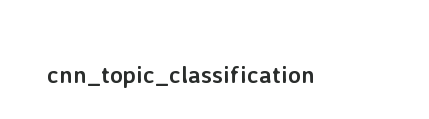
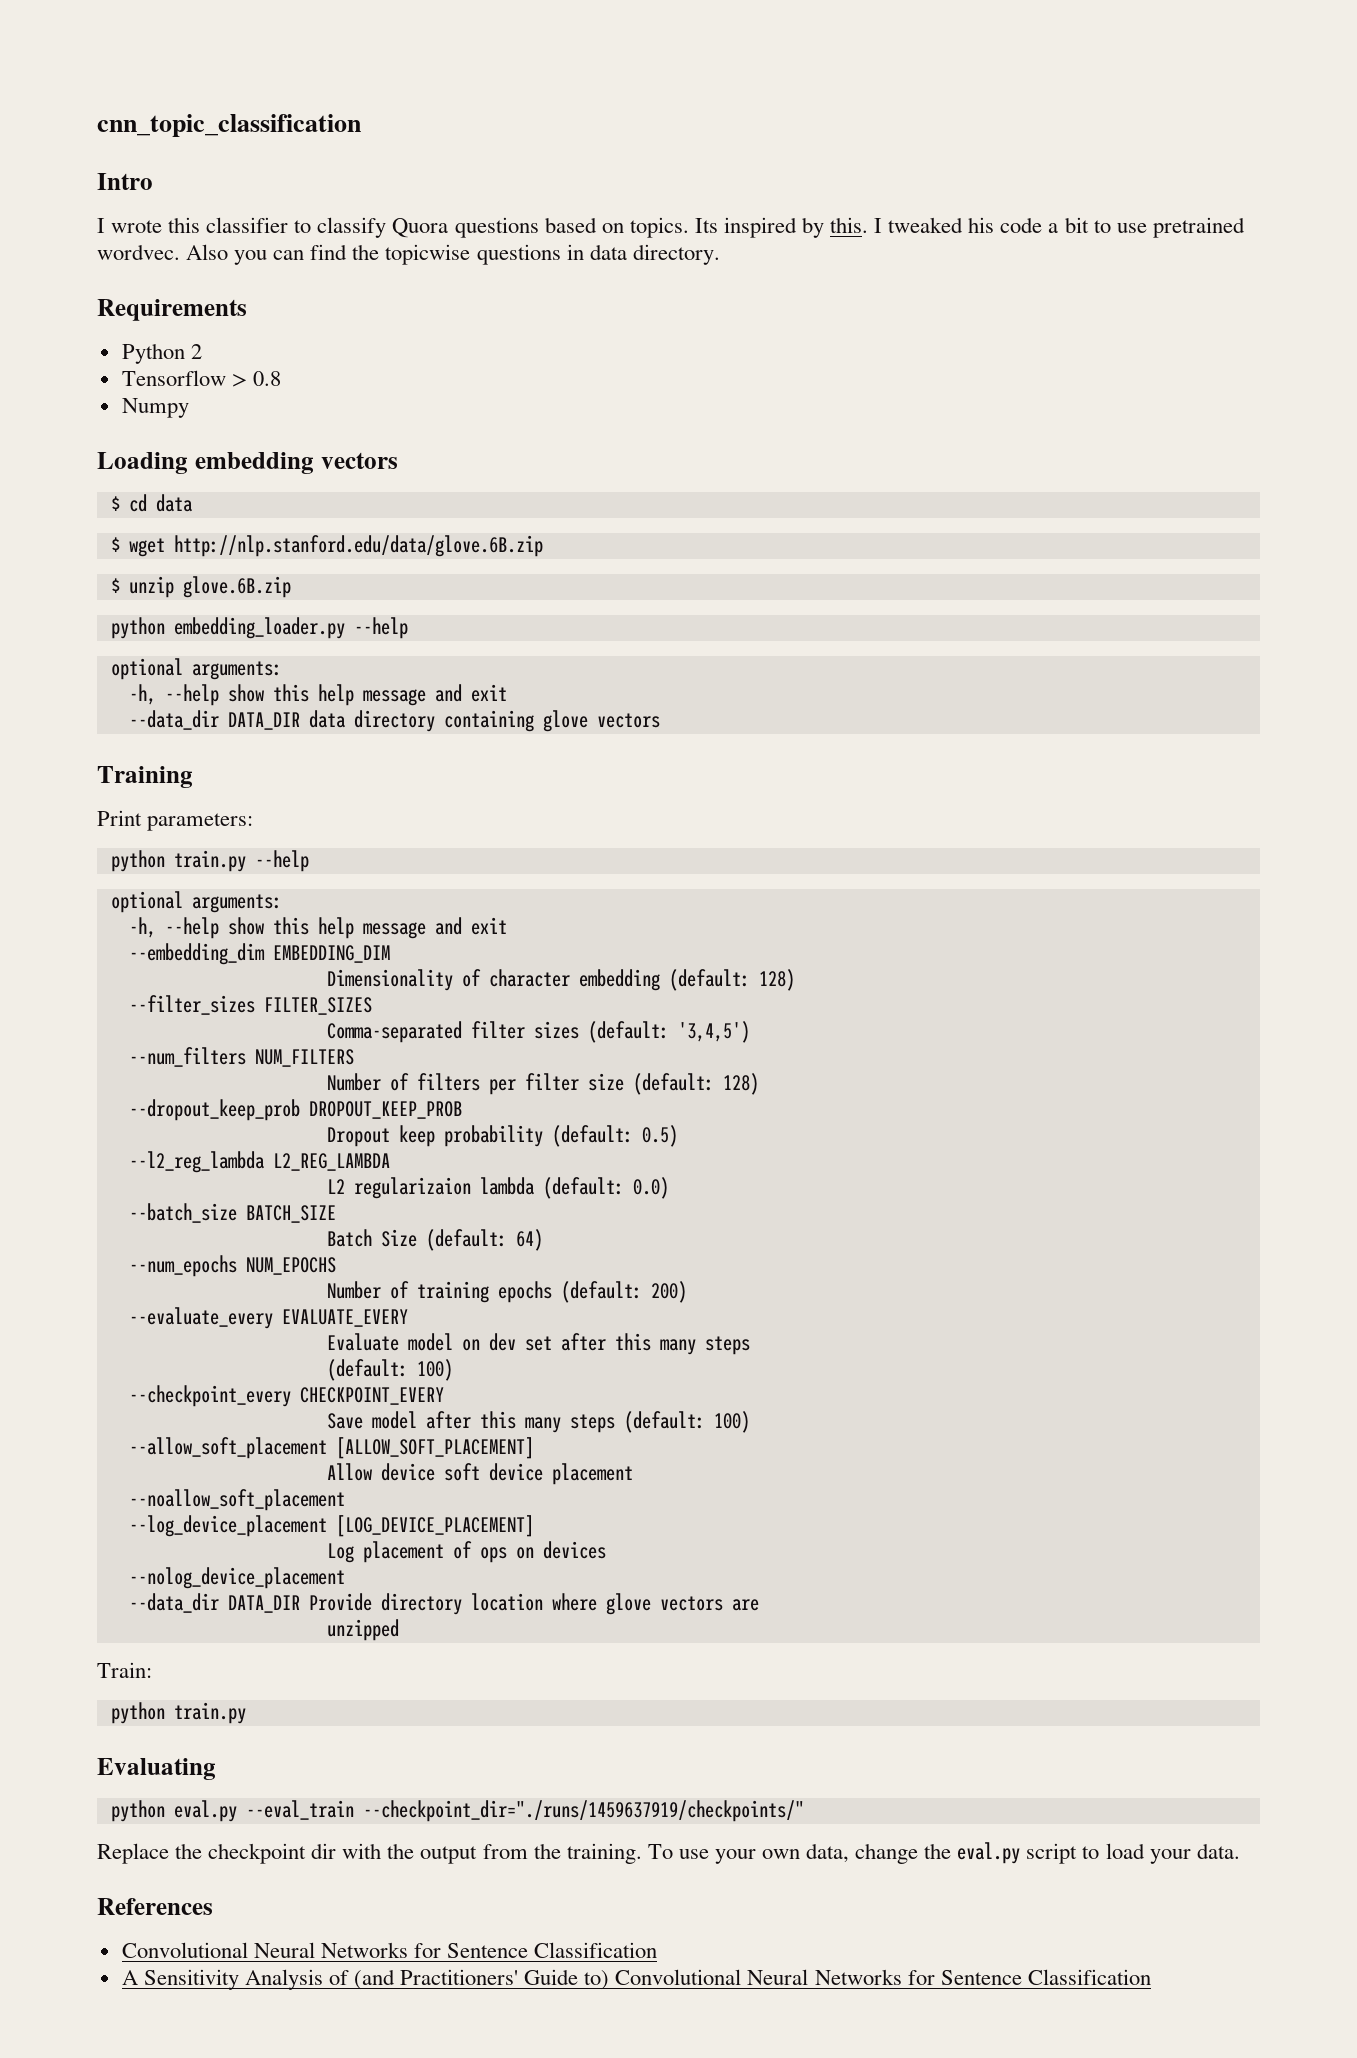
(315, 77) none -> [97,173,153,190] [97,217,1245,238] [97,244,720,265] [97,299,247,321] [121,343,202,364] [121,370,281,387] [121,398,189,418] [97,452,398,474] [110,494,193,512] [110,535,543,557] [110,576,291,598] [110,617,408,639] [110,658,282,680] [128,684,507,706] [128,710,660,732] [97,766,193,788] [97,810,254,831] [110,850,309,872] [110,891,282,913] [128,917,507,939] [128,943,390,965] [326,969,795,991] [128,995,372,1015] [326,1021,750,1043] [128,1047,354,1067] [326,1073,759,1095] [128,1099,462,1121] [326,1125,678,1147] [128,1151,390,1173] [326,1177,669,1199] [128,1203,336,1223] [326,1229,543,1251] [128,1255,336,1277] [326,1281,687,1303] [128,1307,408,1329] [326,1333,750,1355] [326,1359,453,1381] [128,1385,444,1407] [326,1411,750,1433] [128,1437,534,1459] [326,1463,633,1485] [128,1489,345,1511] [128,1515,534,1537] [326,1541,606,1563] [128,1567,345,1589] [128,1593,759,1615] [326,1619,399,1641] [97,1662,152,1678] [110,1702,246,1724] [97,1758,216,1780] [110,1800,804,1822] [97,1842,1240,1864] [97,1898,213,1915] [121,1942,658,1958] [121,1969,1151,1990] // Intro // I wrote this classifier to classify Quora questions based on topics. Its inspired by this. I tweaked his code a bit to use pretrained wordvec. Also you can find the topicwise questions in data directory. // Requirements // Python 2 // Tensorflow > 0.8 // Numpy // Loading embedding vectors // $ cd data // $ wget http://nlp.stanford.edu/data/glove.6B.zip // $ unzip glove.6B.zip // python embedding_loader.py --help // optional arguments: // -h, --help show this help message and exit // --data_dir DATA_DIR data directory containing glove vectors // Training // Print parameters: // python train.py --help // optional arguments: // -h, --help show this help message and exit // --embedding_dim EMBEDDING_DIM // Dimensionality of character embedding (default: 128) // --filter_sizes FILTER_SIZES // Comma-separated filter sizes (default: '3,4,5') // --num_filters NUM_FILTERS // Number of filters per filter size (default: 128) // --dropout_keep_prob DROPOUT_KEEP_PROB // Dropout keep probability (default: 0.5) // --l2_reg_lambda L2_REG_LAMBDA // L2 regularizaion lambda (default: 0.0) // --batch_size BATCH_SIZE // Batch Size (default: 64) // --num_epochs NUM_EPOCHS // Number of training epochs (default: 200) // --evaluate_every EVALUATE_EVERY // Evaluate model on dev set after this many steps // (default: 100) // --checkpoint_every CHECKPOINT_EVERY // Save model after this many steps (default: 100) // --allow_soft_placement [ALLOW_SOFT_PLACEMENT] // Allow device soft device placement // --noallow_soft_placement // --log_device_placement [LOG_DEVICE_PLACEMENT] // Log placement of ops on devices // --nolog_device_placement // --data_dir DATA_DIR Provide directory location where glove vectors are // unzipped // Train: // python train.py // Evaluating // python eval.py --eval_train --checkpoint_dir="./runs/1459637919/checkpoints/" // Replace the checkpoint dir with the output from the training. To use your own data, change the eval.py script to load your data. // References // Convolutional Neural Networks for Sentence Classification // A Sensitivity Analysis of (and Practitioners' Guide to) Convolutional Neural Networks for Sentence Classification

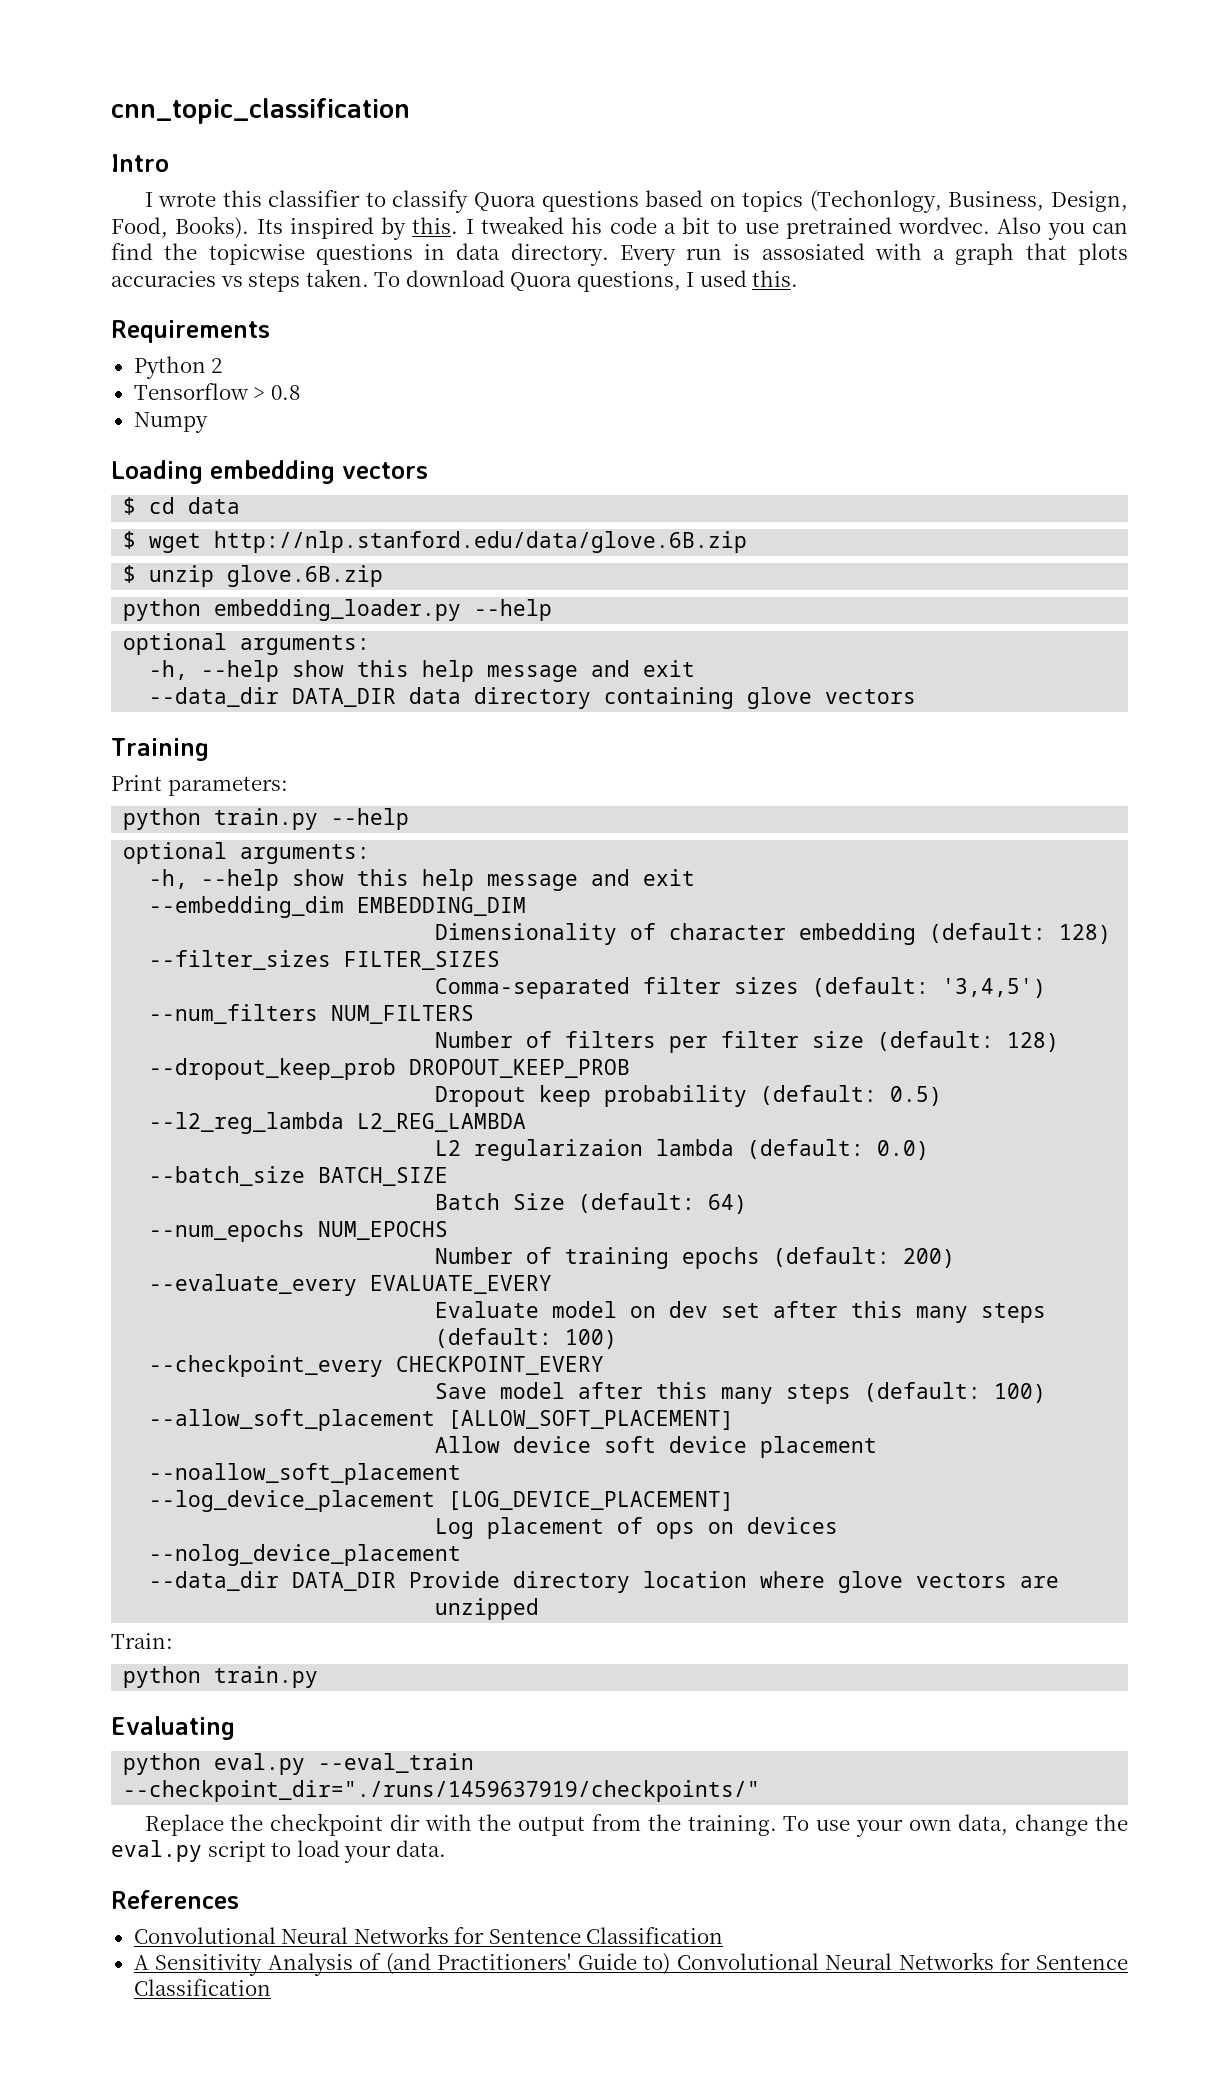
[629,217,689,238] topics. -> [742,190,1128,213] [111,216,250,239] topics (Techonlogy, Business, Design, Food, Books).
(720, 254) none -> [619,243,1128,266] [111,269,799,292] Every run is assosiated with a graph that plots accuracies vs steps taken. To download Quora questions, I used this.

